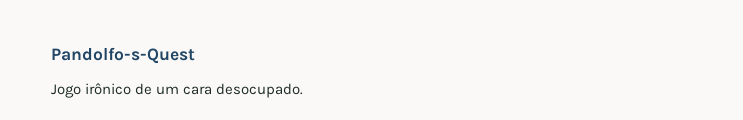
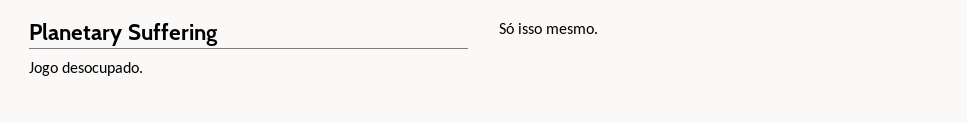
[51,47,195,64] Pandolfo-s-Quest -> [29,23,219,46] Planetary Suffering
[85,83,304,98] irônico de um cara desocupado. -> [62,62,144,76] [499,23,599,34] desocupado. // Só isso mesmo.

